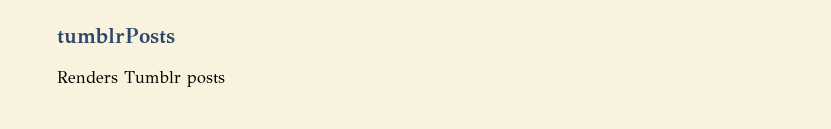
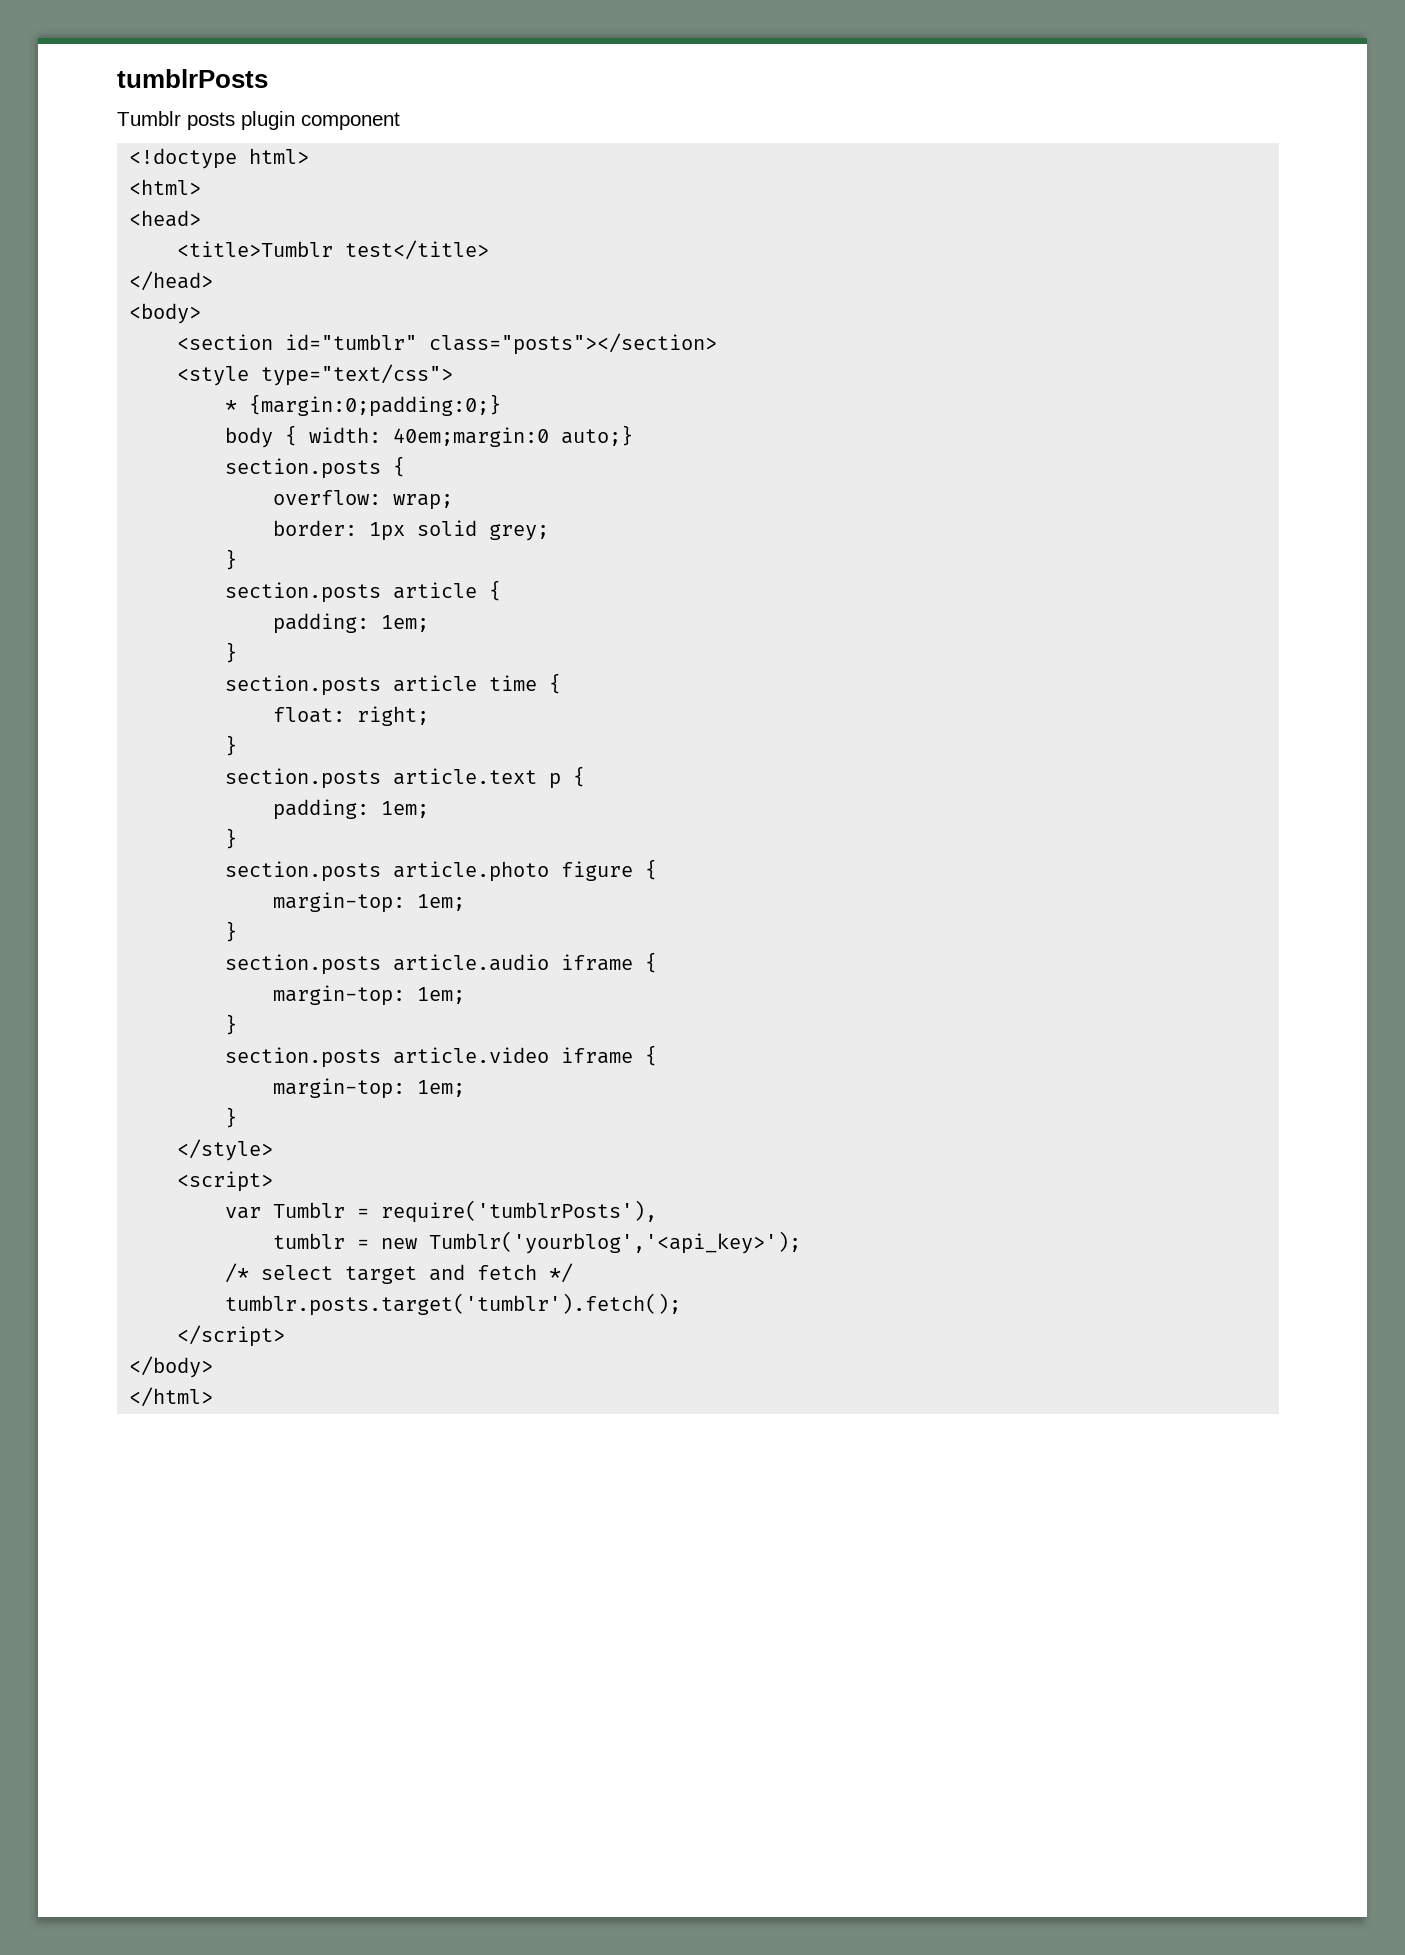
[57,71,118,83] Renders -> (268, 78) none
(225, 80) none -> [241,111,400,130] [129,148,310,169] [129,179,202,195] [129,210,202,227] [177,240,490,260] [129,271,214,291] [129,303,202,324] [177,333,718,355] [177,364,454,386] [225,394,502,417] [225,425,634,448] [225,456,406,479] [273,490,454,510] [273,520,550,541] [225,549,238,570] [225,580,502,603] [273,613,430,634] [225,642,238,663] [225,673,562,696] [273,706,430,726] [225,735,238,756] [225,766,586,789] [273,799,430,820] [225,828,238,849] [225,859,658,882] [273,892,466,913] [225,921,238,942] [225,952,658,975] [273,985,466,1006] [225,1014,238,1035] [225,1045,658,1068] [273,1078,466,1099] [225,1107,238,1128] [177,1139,274,1161] [177,1171,274,1192] [225,1200,658,1223] [273,1231,802,1254] [225,1263,574,1284] [225,1293,682,1316] [177,1325,286,1347] [129,1356,214,1378] [129,1387,214,1407] plugin component // <!doctype html> // <html> // <head> // <title>Tumblr test</title> // </head> // <body> // <section id="tumblr" class="posts"></section> // <style type="text/css"> // * {margin:0;padding:0;} // body { width: 40em;margin:0 auto;} // section.posts { // overflow: wrap; // border: 1px solid grey; // } // section.posts article { // padding: 1em; // } // section.posts article time { // float: right; // } // section.posts article.text p { // padding: 1em; // } // section.posts article.photo figure { // margin-top: 1em; // } // section.posts article.audio iframe { // margin-top: 1em; // } // section.posts article.video iframe { // margin-top: 1em; // } // </style> // <script> // var Tumblr = require('tumblrPosts'), // tumblr = new Tumblr('yourblog','<api_key>'); // /* select target and fetch */ // tumblr.posts.target('tumblr').fetch(); // </script> // </body> // </html>

